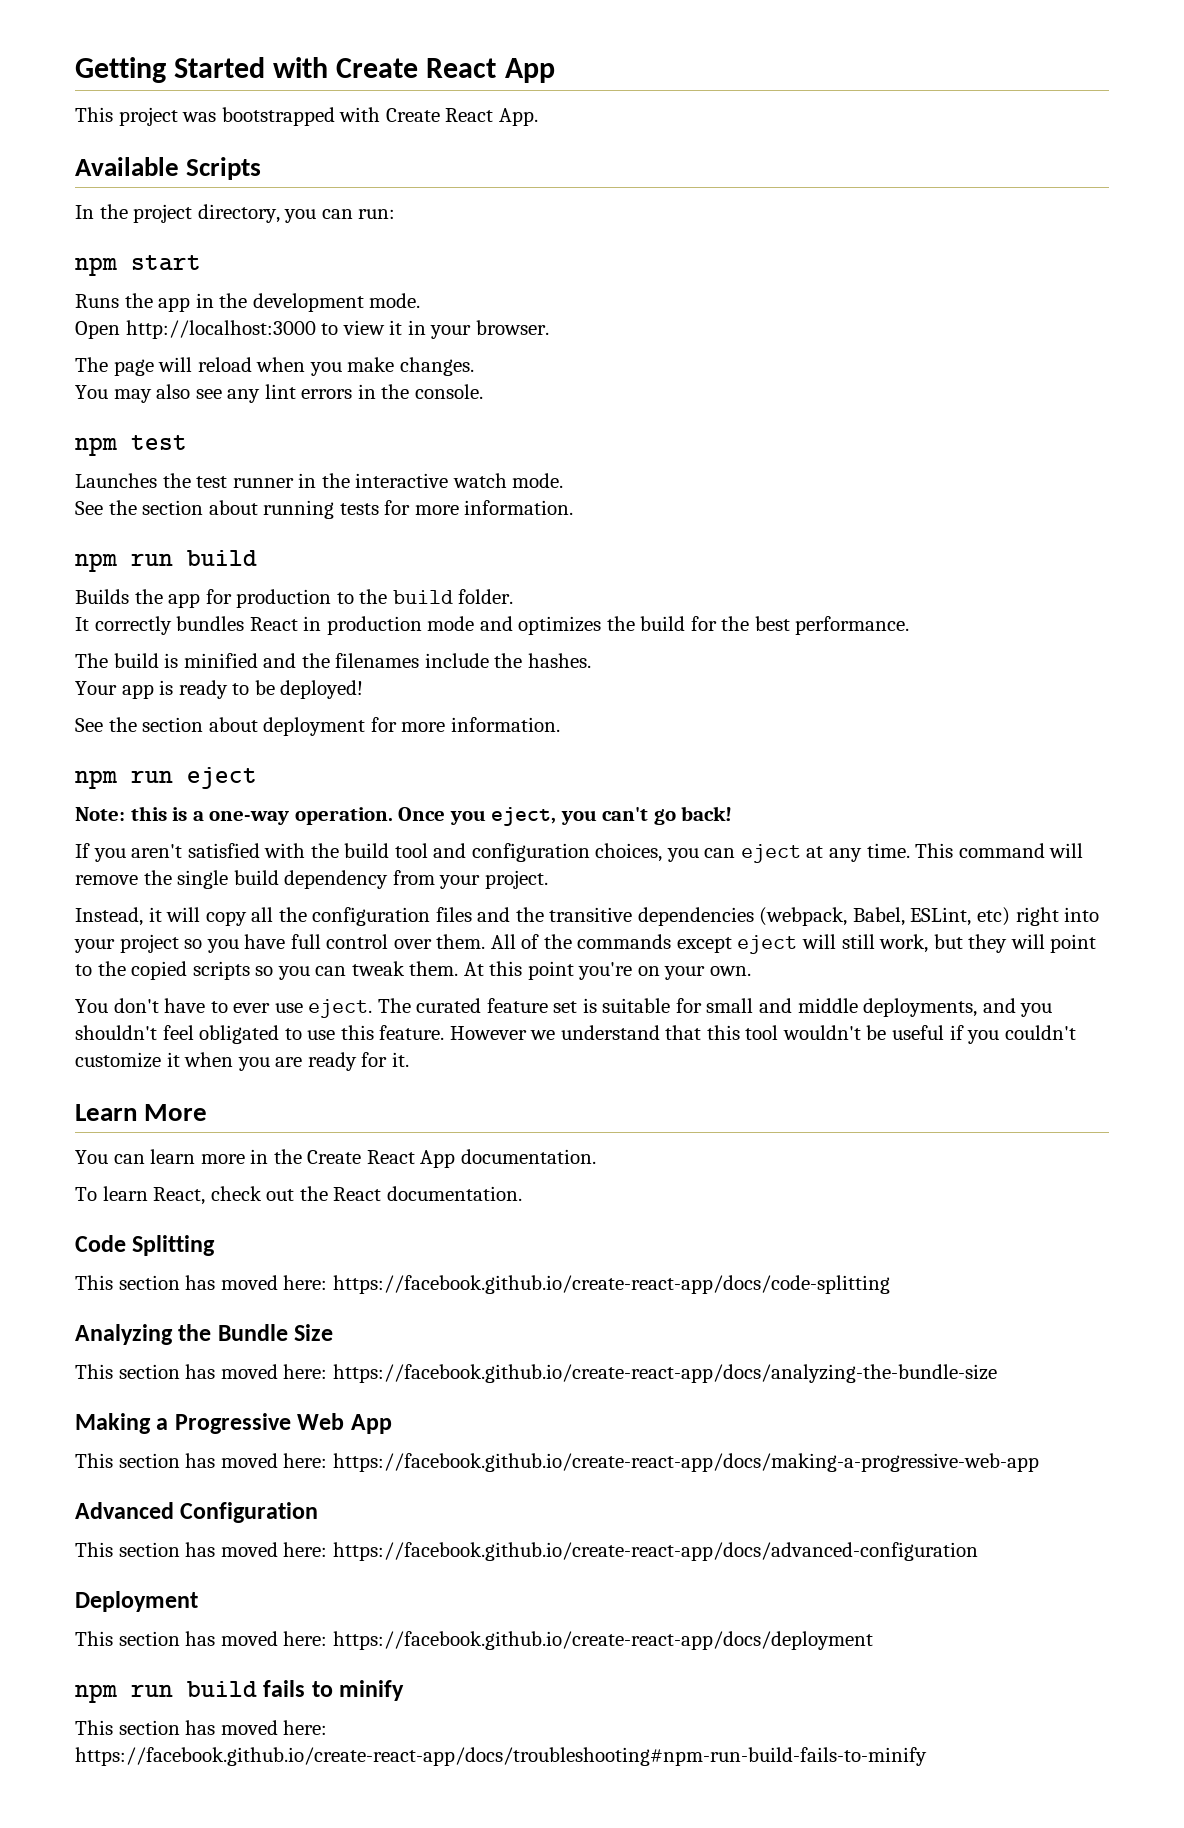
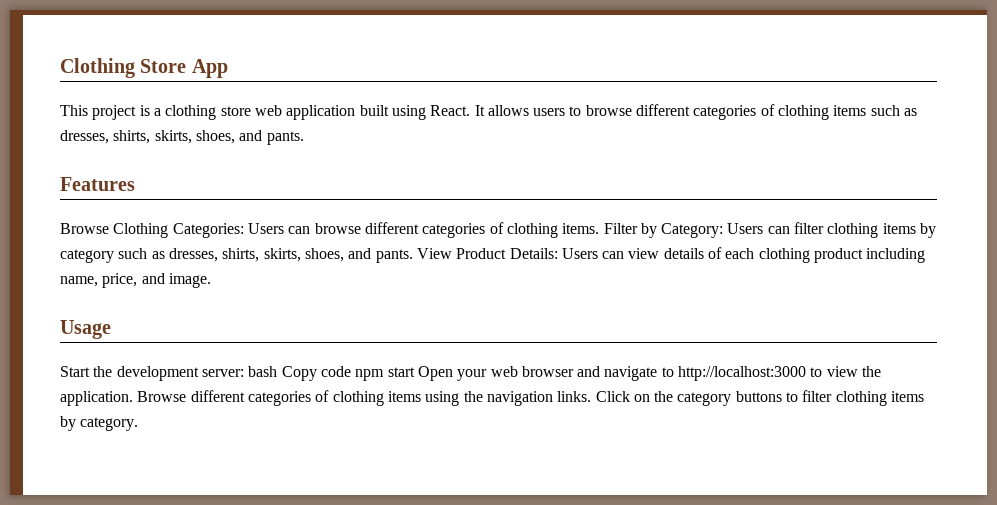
[75,57,555,83] [75,107,538,126] [75,157,262,180] [75,204,396,223] [75,255,201,276] [75,293,421,312] [75,320,549,339] [75,357,474,376] [75,384,483,403] [75,435,187,456] [75,473,564,488] [75,500,574,519] [75,550,257,572] [75,589,514,608] [75,616,910,635] [75,653,591,668] [75,680,364,699] [75,717,560,736] [75,767,257,789] [75,806,733,826] [75,843,1084,863] [75,870,548,889] [75,907,1100,926] [74,934,1097,954] [75,961,752,980] [75,998,1053,1018] [75,1025,1076,1044] [75,1052,409,1071] [75,1104,208,1121] [75,1149,596,1168] [75,1186,522,1205] [75,1235,216,1256] [75,1275,890,1294] [75,1324,334,1345] [75,1364,997,1383] [75,1413,392,1434] [75,1453,1039,1472] [75,1502,319,1523] [75,1542,978,1561] [75,1591,198,1612] [75,1631,873,1650] [75,1680,405,1703] [75,1720,328,1735] [75,1747,927,1766] Getting Started with Create React App // This project was bootstrapped with Create React App. // Available Scripts // In the project directory, you can run: // npm start // Runs the app in the development mode. // Open http://localhost:3000 to view it in your browser. // The page will reload when you make changes. // You may also see any lint errors in the console. // npm test // Launches the test runner in the interactive watch mode. // See the section about running tests for more information. // npm run build // Builds the app for production to the build folder. // It correctly bundles React in production mode and optimizes the build for the best performance. // The build is minified and the filenames include the hashes. // Your app is ready to be deployed! // See the section about deployment for more information. // npm run eject // Note: this is a one-way operation. Once you eject, you can't go back! // If you aren't satisfied with the build tool and configuration choices, you can eject at any time. This command will remove the single build dependency from your project. // Instead, it will copy all the configuration files and the transitive dependencies (webpack, Babel, ESLint, etc) right into your project so you have full control over them. All of the commands except eject will still work, but they will point to the copied scripts so you can tweak them. At this point you're on your own. // You don't have to ever use eject. The curated feature set is suitable for small and middle deployments, and you shouldn't feel obligated to use this feature. However we understand that this tool wouldn't be useful if you couldn't customize it when you are ready for it. // Learn More // You can learn more in the Create React App documentation. // To learn React, check out the React documentation. // Code Splitting // This section has moved here: https://facebook.github.io/create-react-app/docs/code-splitting // Analyzing the Bundle Size // This section has moved here: https://facebook.github.io/create-react-app/docs/analyzing-the-bundle-size // Making a Progressive Web App // This section has moved here: https://facebook.github.io/create-react-app/docs/making-a-progressive-web-app // Advanced Configuration // This section has moved here: https://facebook.github.io/create-react-app/docs/advanced-configuration // Deployment // This section has moved here: https://facebook.github.io/create-react-app/docs/deployment // npm run build fails to minify // This section has moved here: https://facebook.github.io/create-react-app/docs/troubleshooting#npm-run-build-fails-to-minify -> [60,58,228,78] [60,104,918,120] [60,130,304,145] [60,177,135,191] [60,222,937,238] [60,247,926,263] [60,273,211,288] [60,320,111,339] [60,366,882,381] [60,390,925,406] [60,416,139,431] Clothing Store App // This project is a clothing store web application built using React. It allows users to browse different categories of clothing items such as dresses, shirts, skirts, shoes, and pants. // Features // Browse Clothing Categories: Users can browse different categories of clothing items. Filter by Category: Users can filter clothing items by category such as dresses, shirts, skirts, shoes, and pants. View Product Details: Users can view details of each clothing product including name, price, and image. // Usage // Start the development server: bash Copy code npm start Open your web browser and navigate to http://localhost:3000 to view the application. Browse different categories of clothing items using the navigation links. Click on the category buttons to filter clothing items by category.

